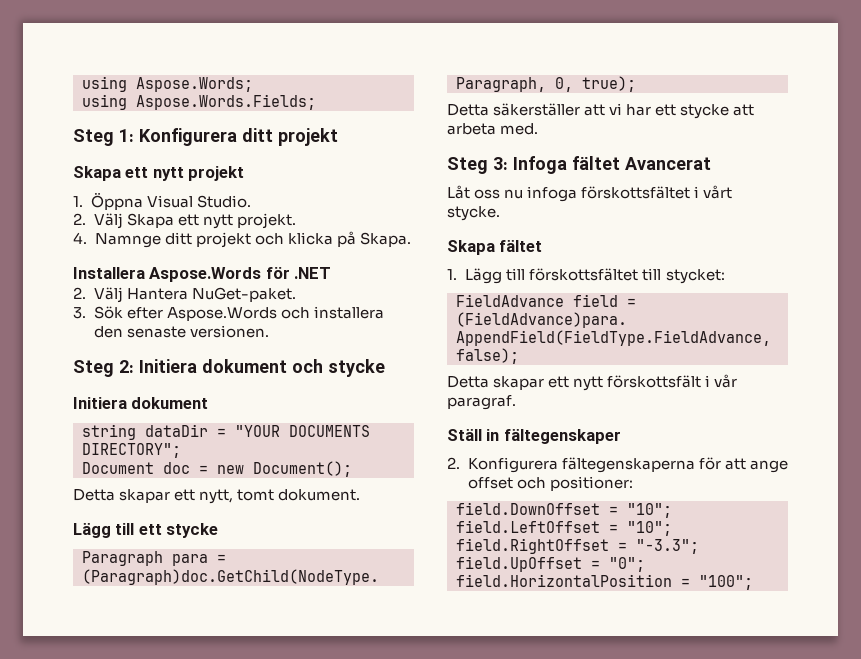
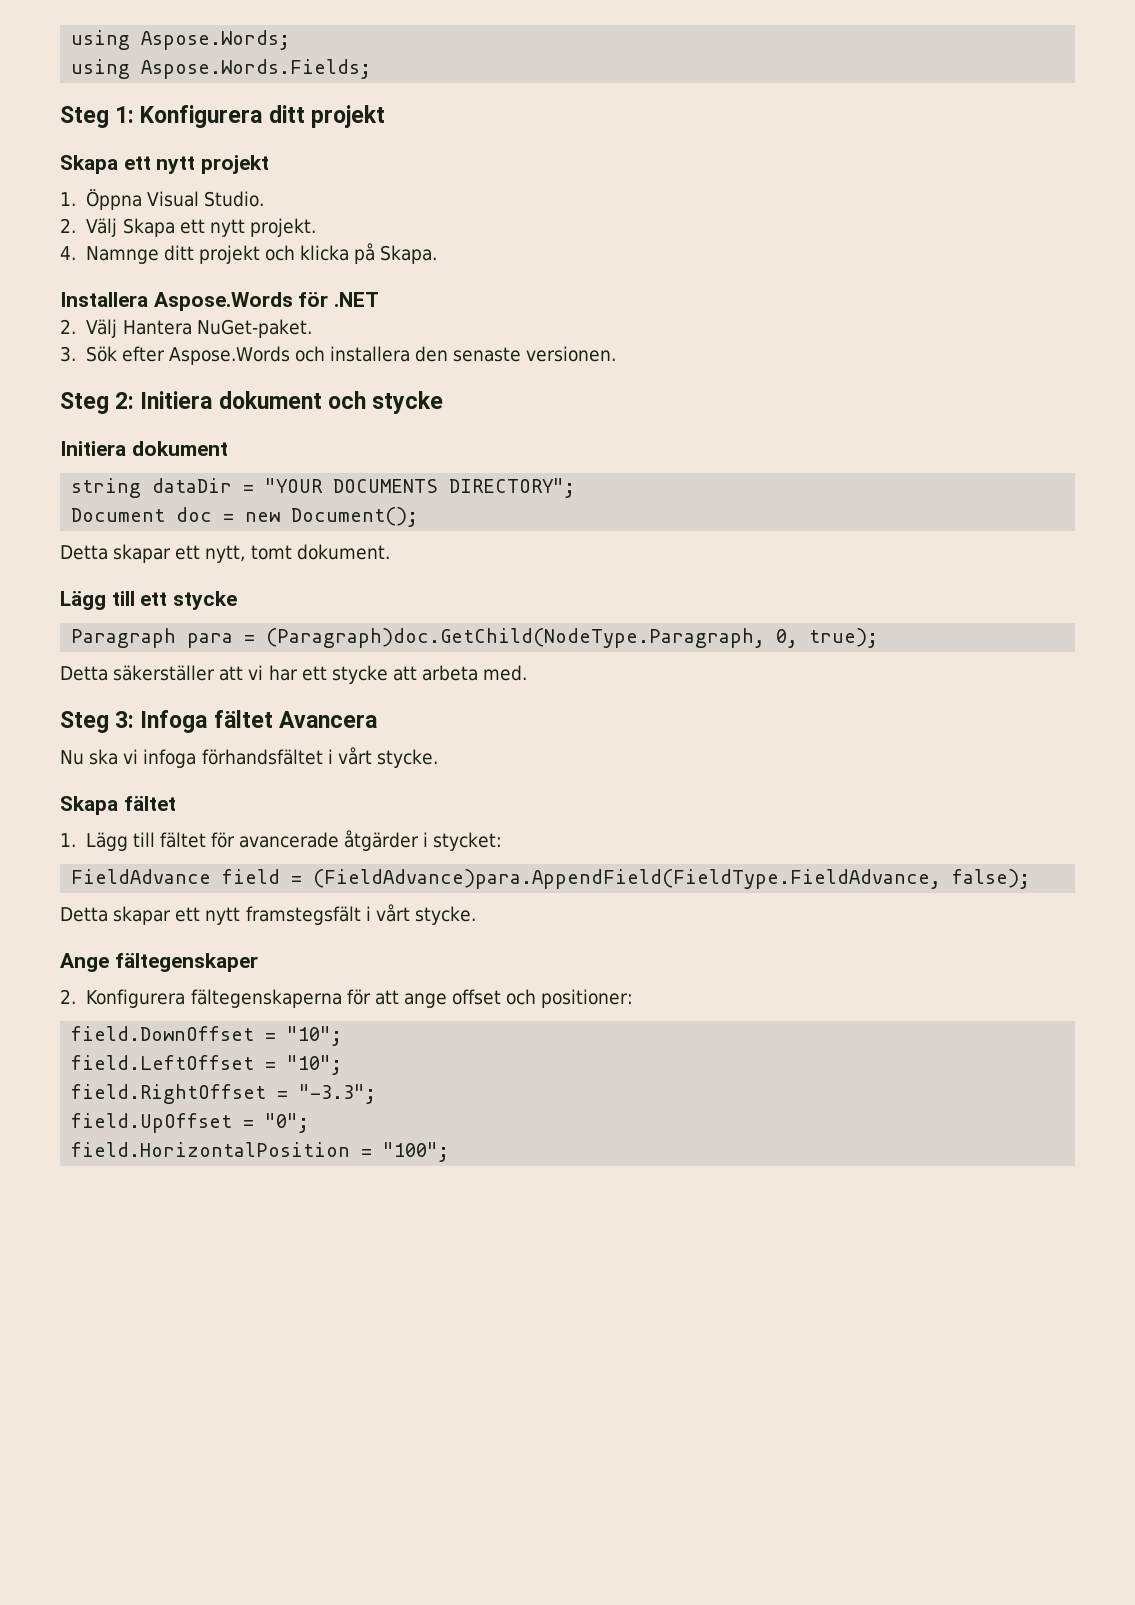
[625,157,711,170] [447,185,691,202] Avancerat // Låt oss nu infoga förskottsfältet -> [278,711,377,728] [60,749,323,768] Avancera // Nu ska vi infoga förhandsfältet
[529,268,662,281] förskottsfältet till -> [159,830,429,851] fältet för avancerade åtgärder i
[607,374,738,388] [447,395,516,410] [447,429,500,441] förskottsfält i vår paragraf. // Ställ in -> [245,904,476,925] [60,953,109,972] framstegsfält i vårt stycke. // Ange

